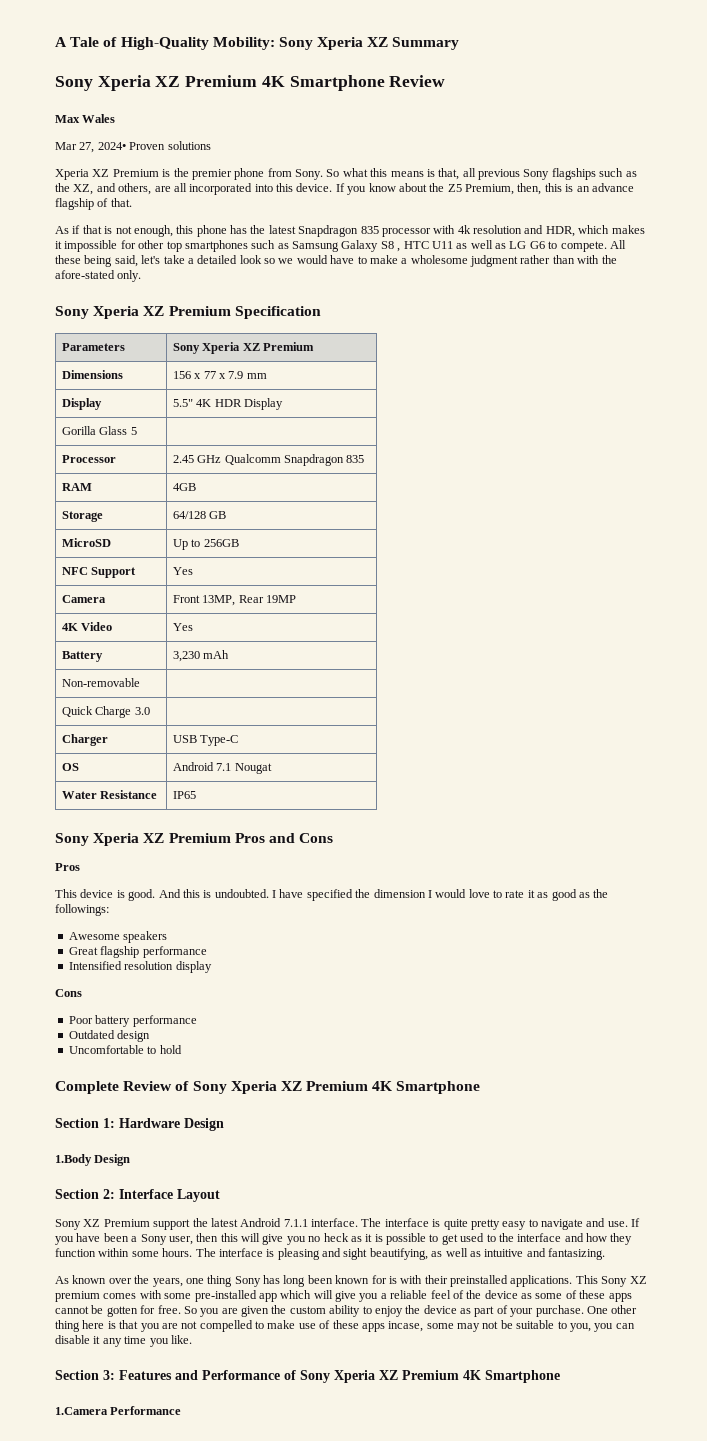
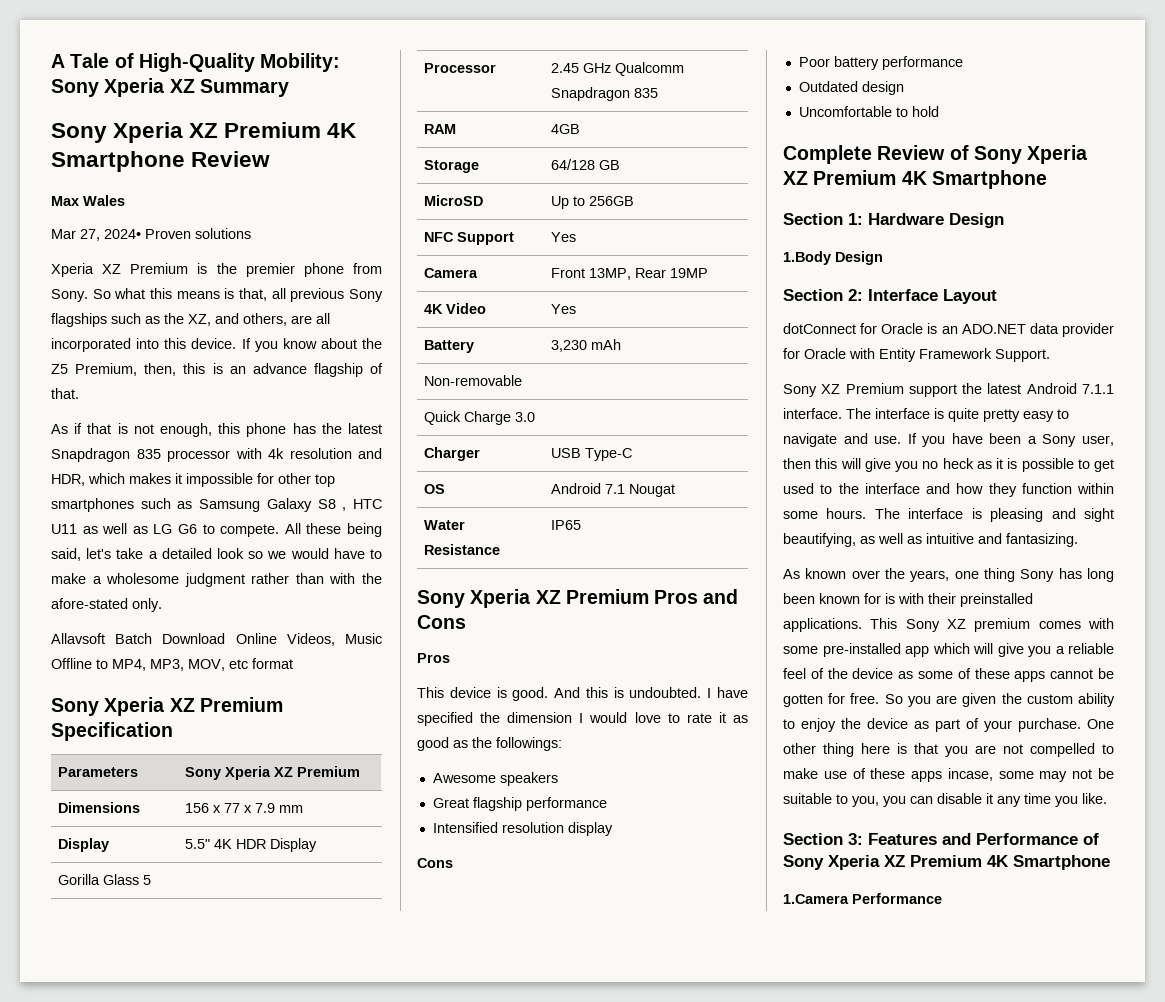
(142, 276) none -> [51,633,382,646] [51,658,293,671] // Allavsoft Batch Download Online Videos, Music Offline to MP4, MP3, MOV, etc format
(220, 1195) none -> [783,323,1114,337] [783,348,1050,362] // dotConnect for Oracle is an ADO.NET data provider for Oracle with Entity Framework Support.

